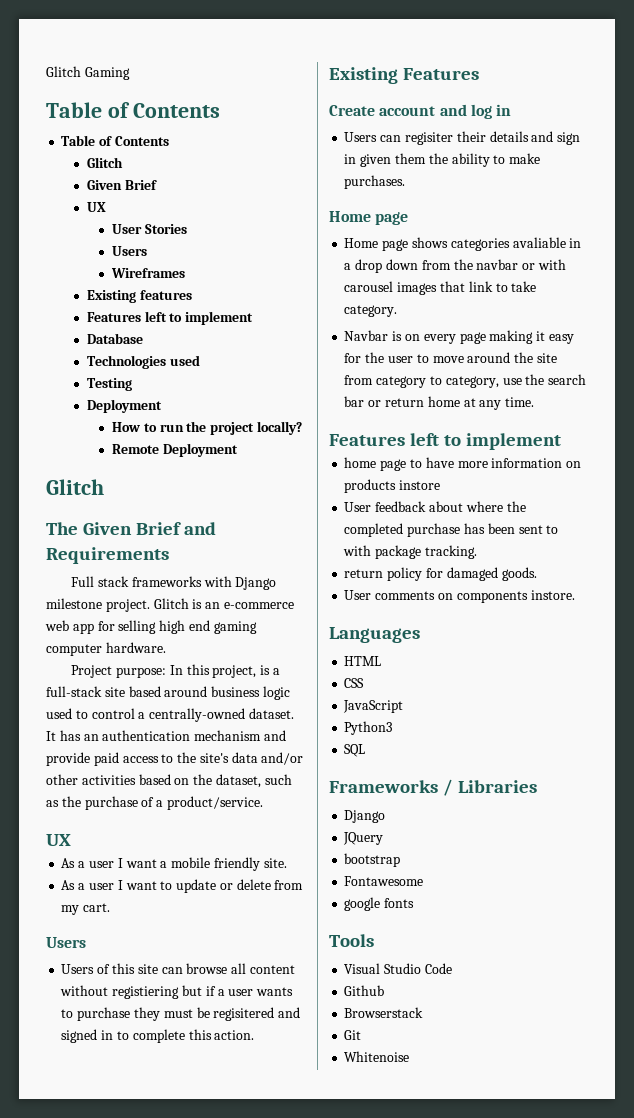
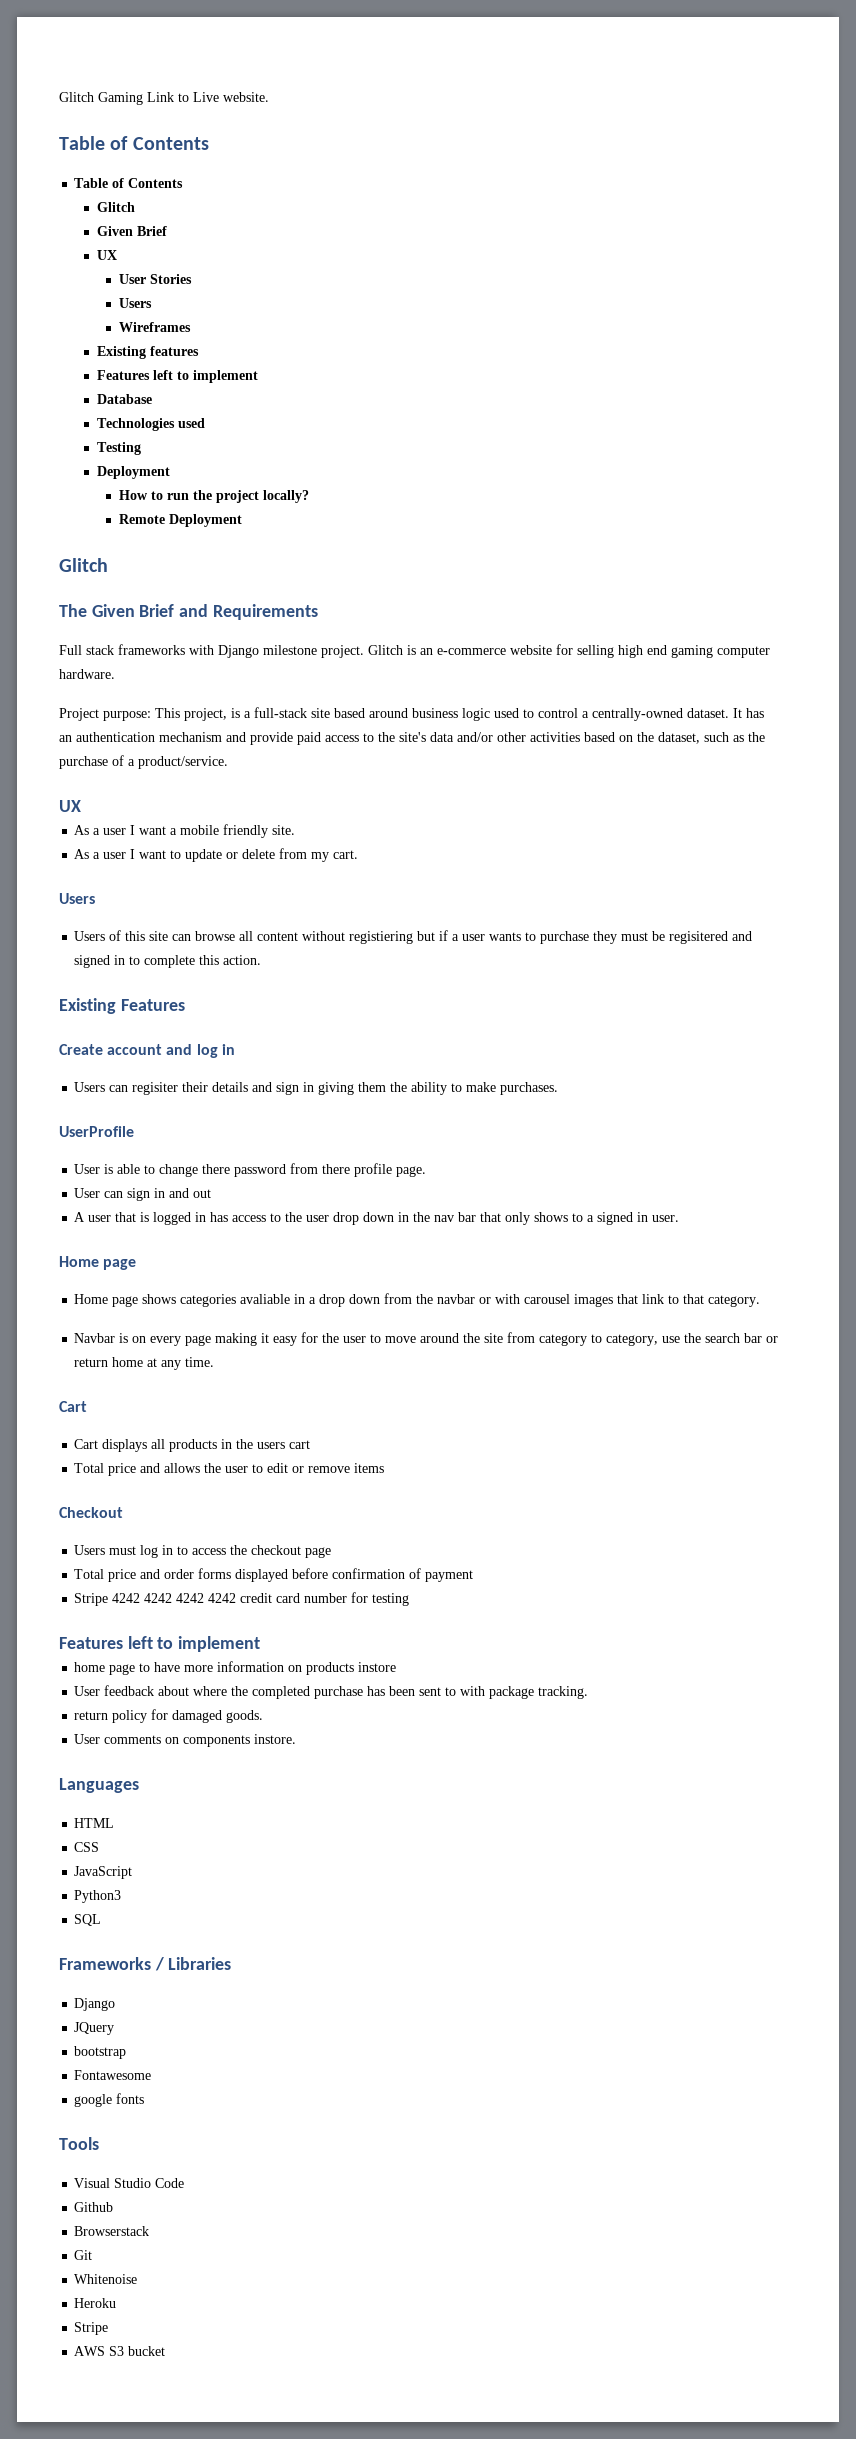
(130, 73) none -> [147,92,269,102] Link to Live website.
[45,620,94,634] web app -> [510,645,552,655] website
[169,664,210,675] In this -> [155,708,180,718] This
[360,154,392,167] given -> [318,1082,355,1095] giving
(406, 182) none -> [59,1126,134,1137] [74,1163,427,1177] [74,1188,212,1201] [74,1212,680,1225] // UserProfile // User is able to change there password from there profile page. // User can sign in and out // A user that is logged in has access to the user drop down in the nav bar that only shows to a signed in user.
[511,281,537,292] take -> [683,1294,705,1304] that
(535, 402) none -> [59,1401,87,1412] [74,1439,311,1452] [74,1463,385,1476] [59,1507,123,1518] [74,1545,332,1558] [74,1568,474,1582] [74,1592,410,1606] // Cart // Cart displays all products in the users cart // Total price and allows the user to edit or remove items // Checkout // Users must log in to access the checkout page // Total price and order forms displayed before confirmation of payment // Stripe 4242 4242 4242 4242 credit card number for testing
(410, 1056) none -> [74,2298,117,2308] [74,2322,109,2335] [74,2346,166,2356] // Heroku // Stripe // AWS S3 bucket

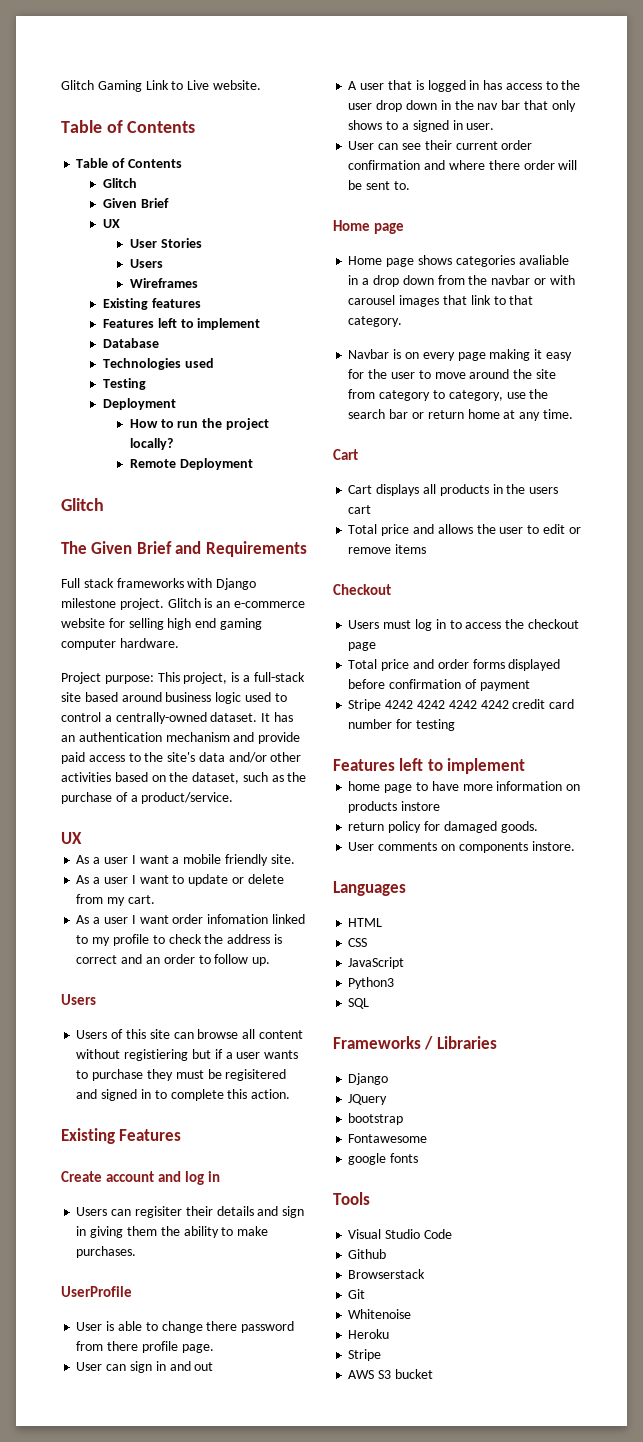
(359, 854) none -> [76,914,305,924] [76,934,282,946] [76,954,271,966] // As a user I want order infomation linked to my profile to check the address is correct and an order to follow up.
(680, 1218) none -> [348,140,533,150] [348,160,578,170] [348,180,410,190] // User can see their current order confirmation and where there order will be sent to.
[74,1685,589,1699] // User feedback about where the completed purchase has been sent to with package tracking. -> (441, 806) none

